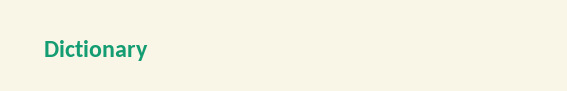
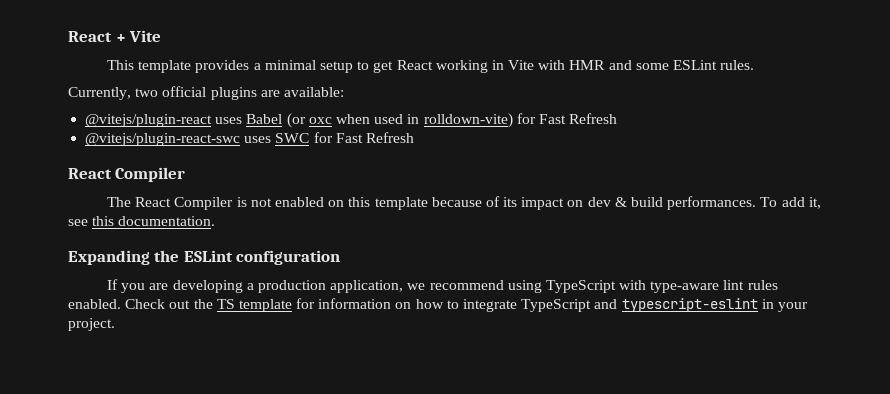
[44,40,148,61] Dictionary -> [68,30,162,42] [107,60,755,73] [68,86,344,100] [85,113,618,128] [85,132,414,146] [68,167,186,182] [107,196,821,210] [68,216,216,226] [68,250,341,265] [107,279,778,293] [68,298,808,312] [68,318,115,331] React + Vite // This template provides a minimal setup to get React working in Vite with HMR and some ESLint rules. // Currently, two official plugins are available: // @vitejs/plugin-react uses Babel (or oxc when used in rolldown-vite) for Fast Refresh // @vitejs/plugin-react-swc uses SWC for Fast Refresh // React Compiler // The React Compiler is not enabled on this template because of its impact on dev & build performances. To add it, see this documentation. // Expanding the ESLint configuration // If you are developing a production application, we recommend using TypeScript with type-aware lint rules enabled. Check out the TS template for information on how to integrate TypeScript and typescript-eslint in your project.

